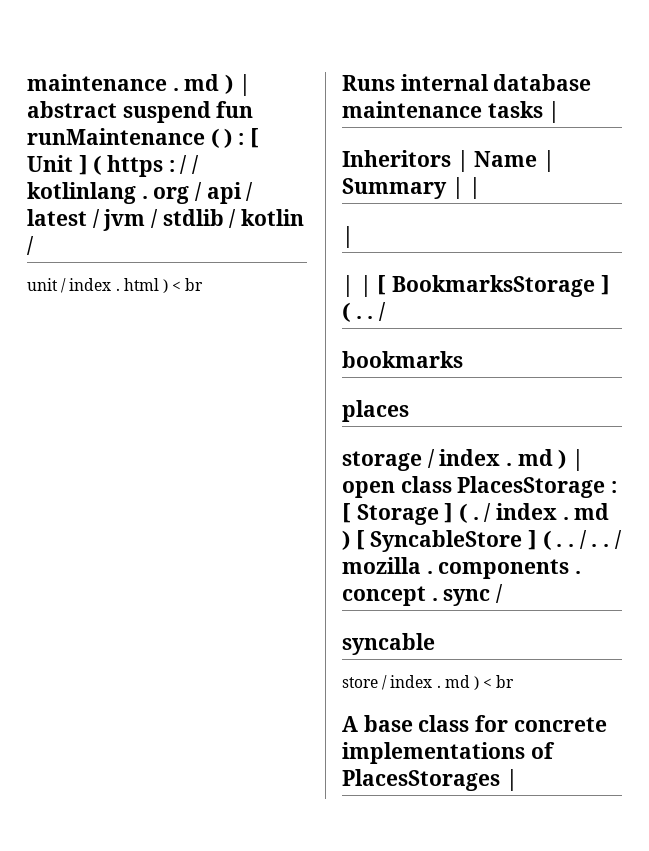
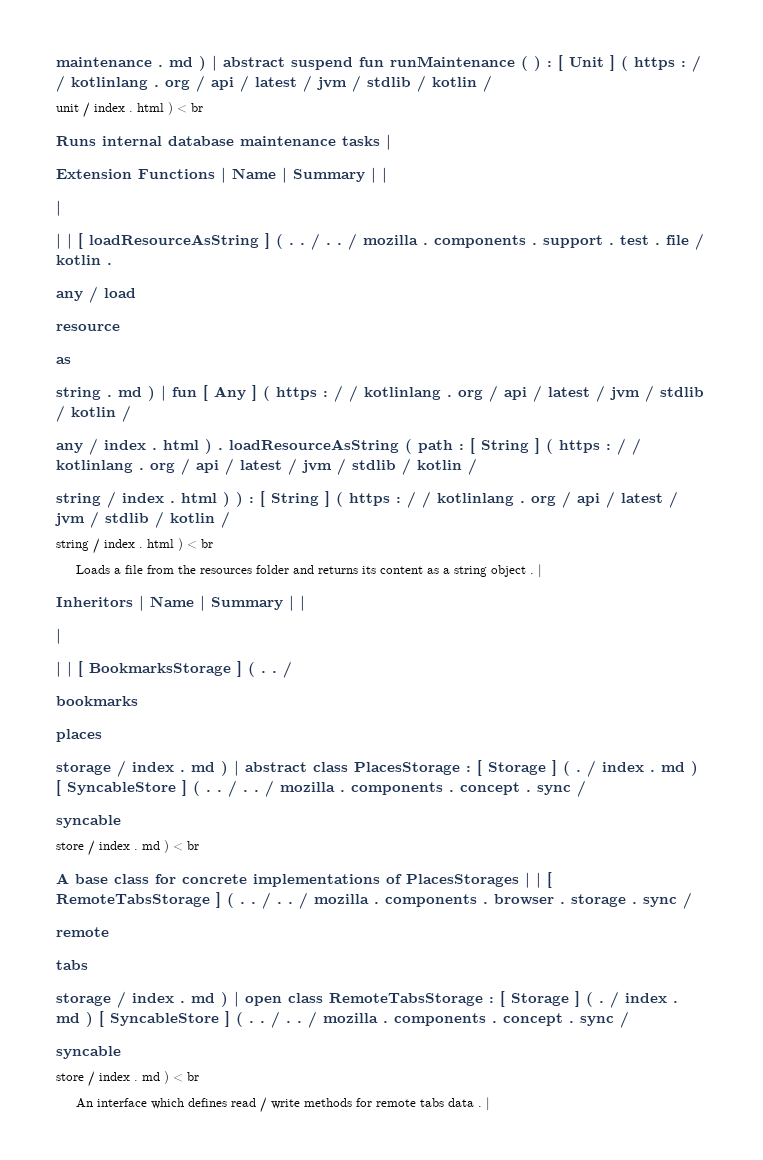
(561, 112) none -> [56,167,387,183] [56,200,61,216] [56,233,704,250] [56,255,112,265] [56,286,136,303] [56,324,120,331] [56,357,71,364] [56,385,704,402] [56,405,131,422] [56,438,641,455] [56,458,477,475] [56,491,678,508] [55,511,230,528] [56,538,213,554] [76,564,543,578] // Extension Functions | Name | Summary | | // | // | | [ loadResourceAsString ] ( . . / . . / mozilla . components . support . test . file / kotlin . // any / load // resource // as // string . md ) | fun [ Any ] ( https : / / kotlinlang . org / api / latest / jvm / stdlib / kotlin / // any / index . html ) . loadResourceAsString ( path : [ String ] ( https : / / kotlinlang . org / api / latest / jvm / stdlib / kotlin / // string / index . html ) ) : [ String ] ( https : / / kotlinlang . org / api / latest / jvm / stdlib / kotlin / // string / index . html ) < br // Loads a file from the resources folder and returns its content as a string object . |
[342,481,395,498] open -> [245,762,307,772] abstract
(518, 780) none -> [536,872,552,888] [56,892,692,909] [56,927,109,937] [56,960,88,970] [56,991,678,1008] [56,1011,629,1028] [56,1046,121,1059] [56,1071,199,1087] [76,1097,491,1113] | [ RemoteTabsStorage ] ( . . / . . / mozilla . components . browser . storage . sync / // remote // tabs // storage / index . md ) | open class RemoteTabsStorage : [ Storage ] ( . / index . md ) [ SyncableStore ] ( . . / . . / mozilla . components . concept . sync / // syncable // store / index . md ) < br // An interface which defines read / write methods for remote tabs data . |

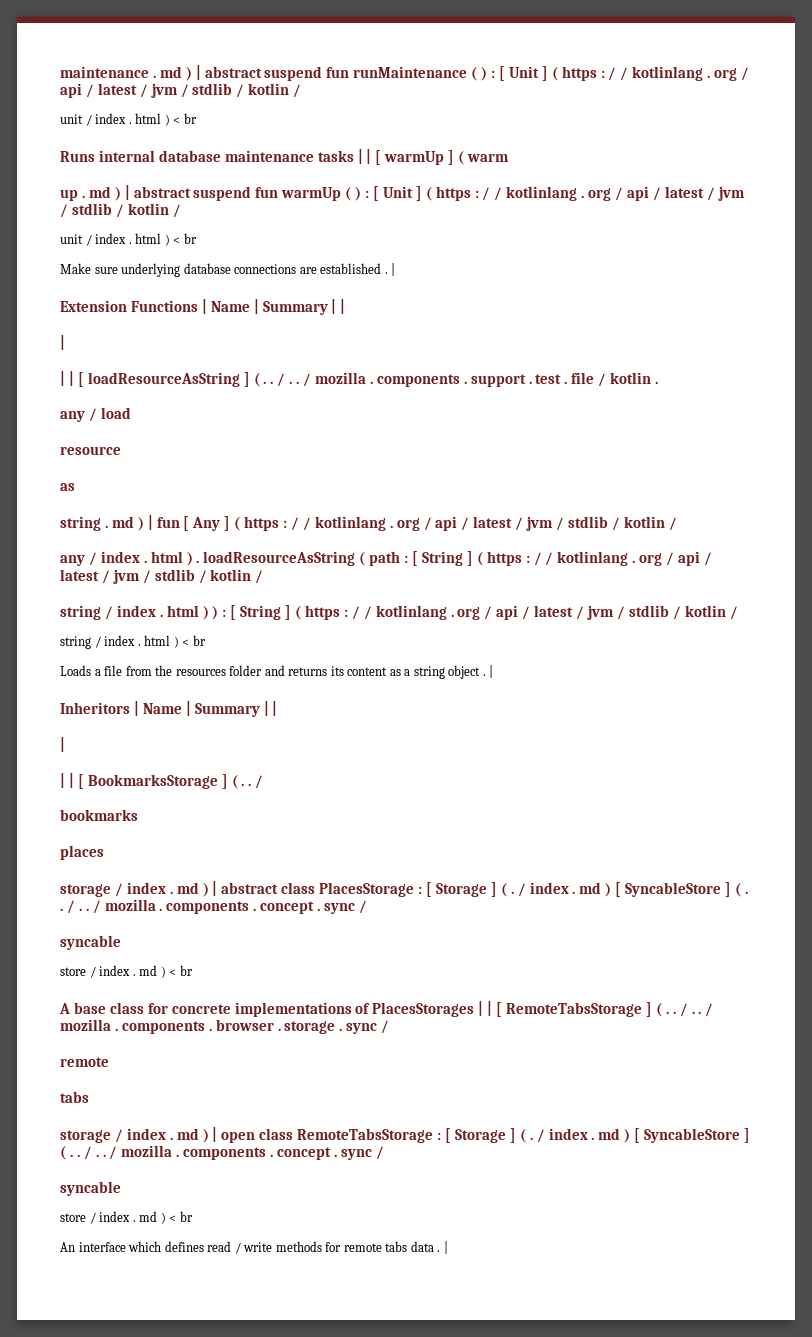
(391, 142) none -> [366,149,510,165] [60,185,745,201] [60,203,181,218] [60,233,197,246] [60,263,396,277] | [ warmUp ] ( warm // up . md ) | abstract suspend fun warmUp ( ) : [ Unit ] ( https : / / kotlinlang . org / api / latest / jvm / stdlib / kotlin / // unit / index . html ) < br // Make sure underlying database connections are established . |

